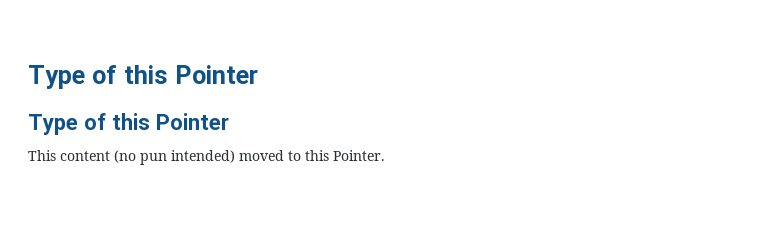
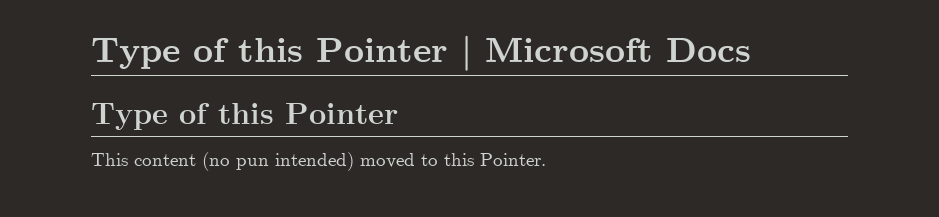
[28,65,258,89] Type of this Pointer -> [91,35,751,71] Type of this Pointer | Microsoft Docs

